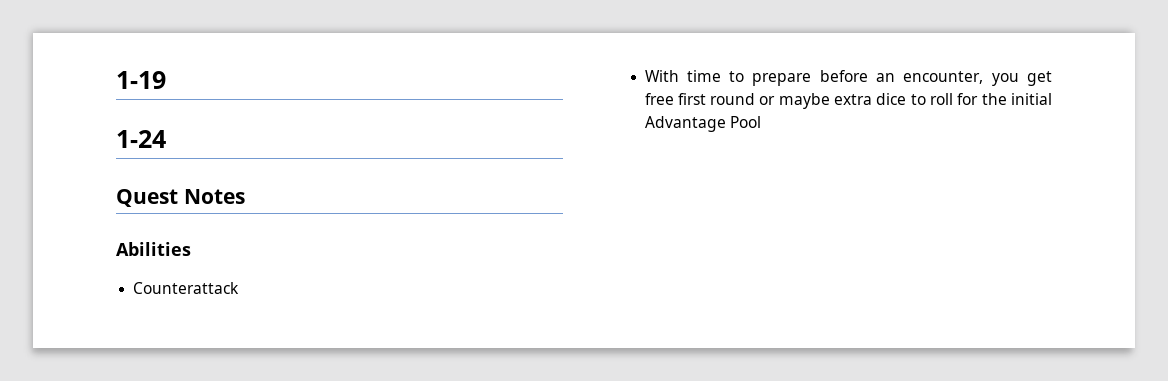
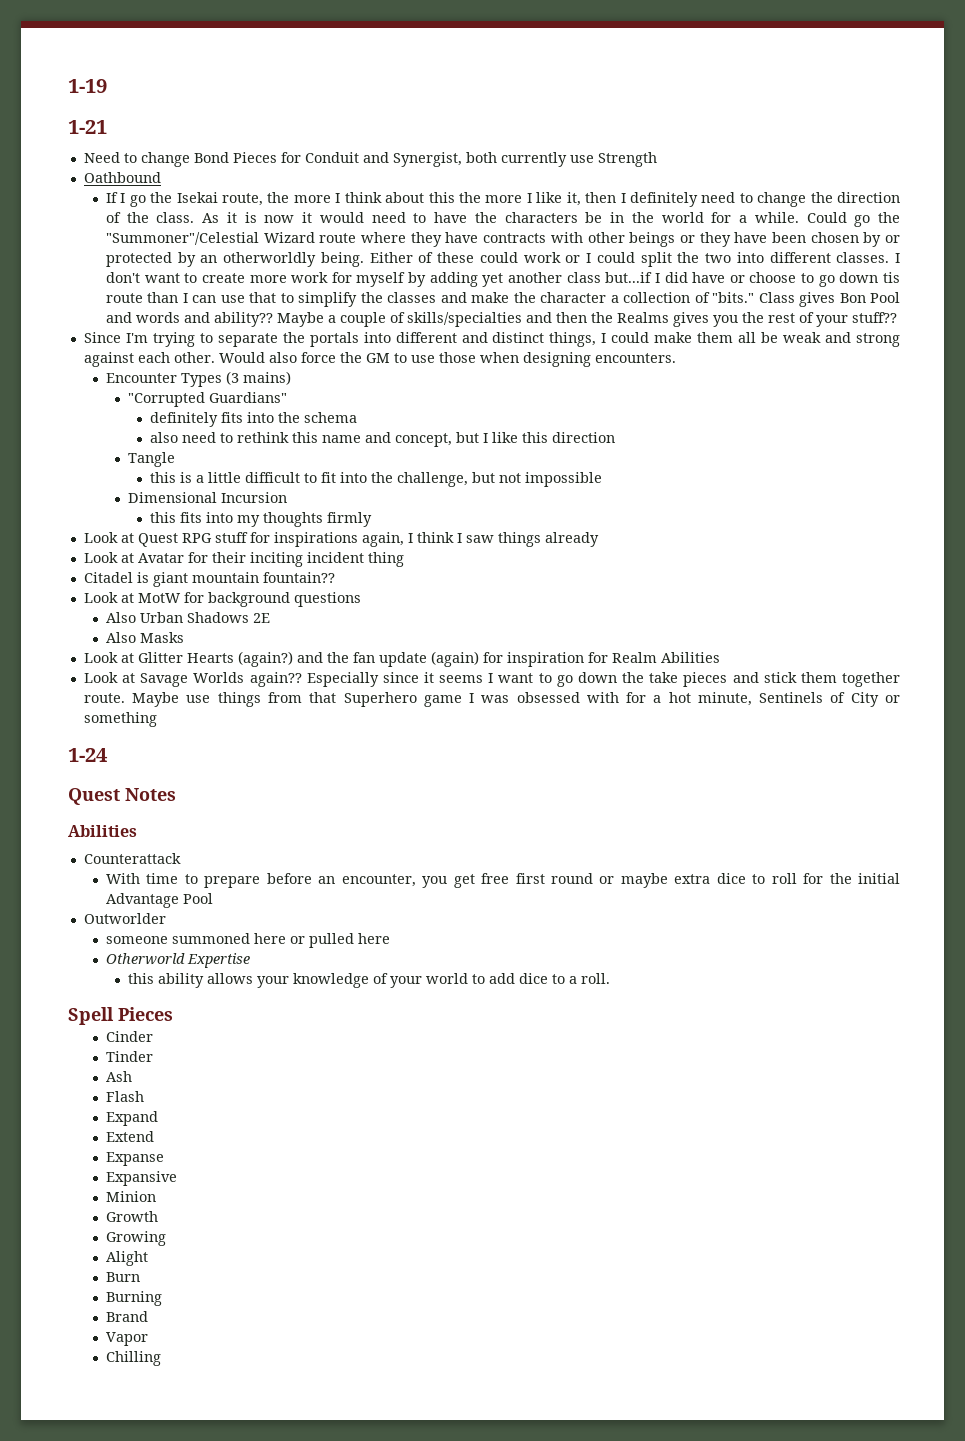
(166, 80) none -> [68,120,107,134] [83,152,657,167] [83,172,161,183] [105,192,901,207] [105,212,900,227] [105,232,901,247] [105,252,900,267] [105,272,900,287] [105,292,900,307] [105,312,897,327] [83,332,900,347] [83,352,676,367] [105,371,291,387] [128,392,288,407] [150,412,358,427] [150,432,616,447] [128,452,176,467] [150,472,603,487] [128,492,288,503] [150,512,373,527] [83,532,599,547] [83,552,404,567] [83,572,335,587] [83,592,361,607] [105,612,270,623] [105,632,184,643] [83,651,720,667] [83,672,900,687] [83,692,900,707] [83,712,157,727] // 1-21 // Need to change Bond Pieces for Conduit and Synergist, both currently use Strength // Oathbound // If I go the Isekai route, the more I think about this the more I like it, then I definitely need to change the direction of the class. As it is now it would need to have the characters be in the world for a while. Could go the "Summoner"/Celestial Wizard route where they have contracts with other beings or they have been chosen by or protected by an otherworldly being. Either of these could work or I could split the two into different classes. I don't want to create more work for myself by adding yet another class but...if I did have or choose to go down tis route than I can use that to simplify the classes and make the character a collection of "bits." Class gives Bon Pool and words and ability?? Maybe a couple of skills/specialties and then the Realms gives you the rest of your stuff?? // Since I'm trying to separate the portals into different and distinct things, I could make them all be weak and strong against each other. Would also force the GM to use those when designing encounters. // Encounter Types (3 mains) // "Corrupted Guardians" // definitely fits into the schema // also need to rethink this name and concept, but I like this direction // Tangle // this is a little difficult to fit into the challenge, but not impossible // Dimensional Incursion // this fits into my thoughts firmly // Look at Quest RPG stuff for inspirations again, I think I saw things already // Look at Avatar for their inciting incident thing // Citadel is giant mountain fountain?? // Look at MotW for background questions // Also Urban Shadows 2E // Also Masks // Look at Glitter Hearts (again?) and the fan update (again) for inspiration for Realm Abilities // Look at Savage Worlds again?? Especially since it seems I want to go down the take pieces and stick them together route. Maybe use things from that Superhero game I was obsessed with for a hot minute, Sentinels of City or something
(761, 122) none -> [83,913,166,924] [105,933,390,948] [105,953,250,968] [128,973,611,988] [68,1007,173,1025] [105,1031,153,1042] [105,1051,153,1062] [105,1071,132,1082] [105,1091,144,1102] [105,1111,158,1126] [105,1131,154,1142] [105,1152,164,1166] [105,1171,177,1186] [105,1191,156,1202] [105,1211,158,1222] [105,1231,166,1246] [105,1251,148,1266] [105,1272,140,1282] [105,1291,162,1306] [105,1311,148,1322] [105,1332,148,1346] [105,1351,161,1366] // Outworlder // someone summoned here or pulled here // Otherworld Expertise // this ability allows your knowledge of your world to add dice to a roll. // Spell Pieces // Cinder // Tinder // Ash // Flash // Expand // Extend // Expanse // Expansive // Minion // Growth // Growing // Alight // Burn // Burning // Brand // Vapor // Chilling

